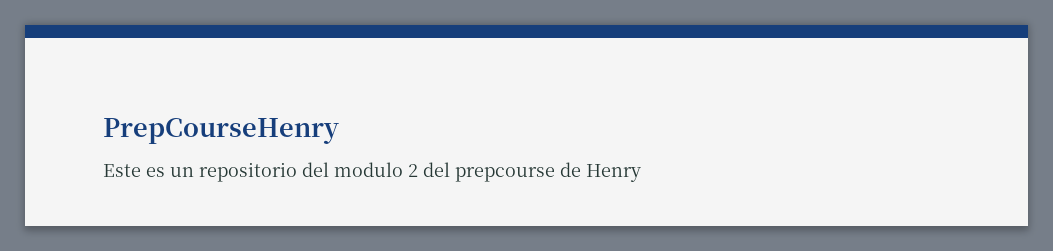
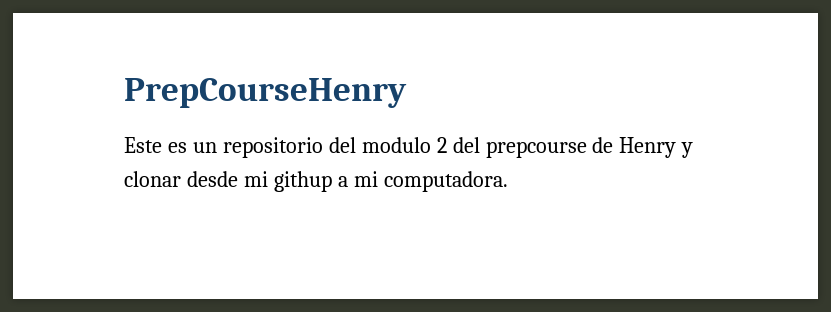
(641, 173) none -> [681,142,694,158] [124,171,508,192] y clonar desde mi githup a mi computadora.

